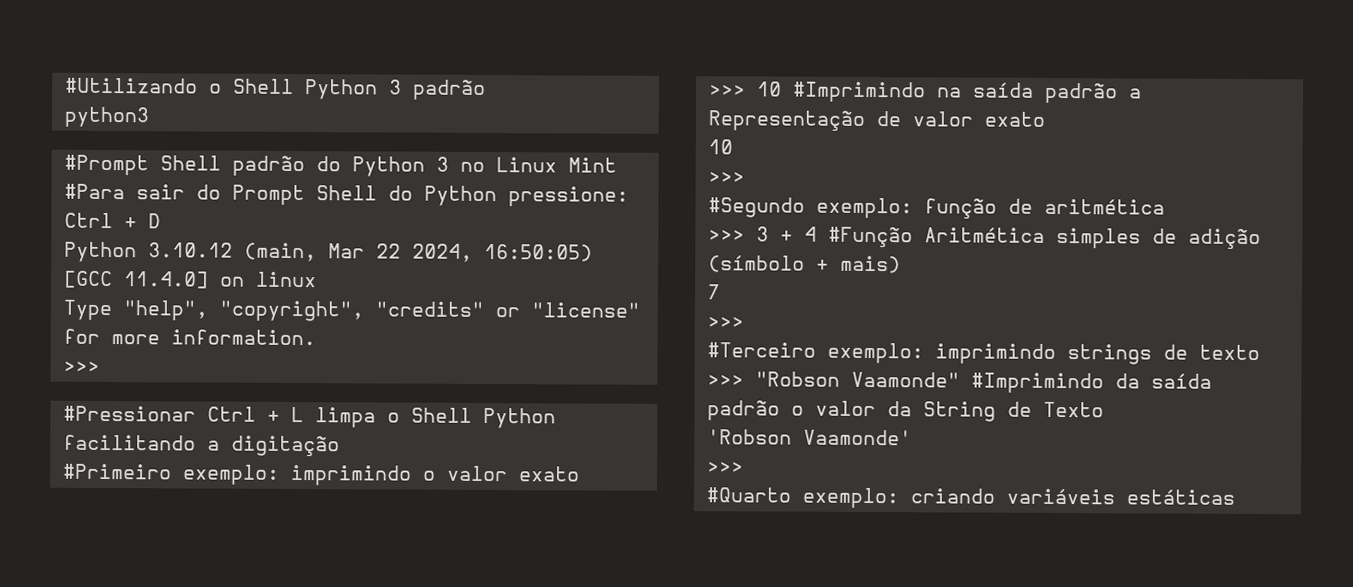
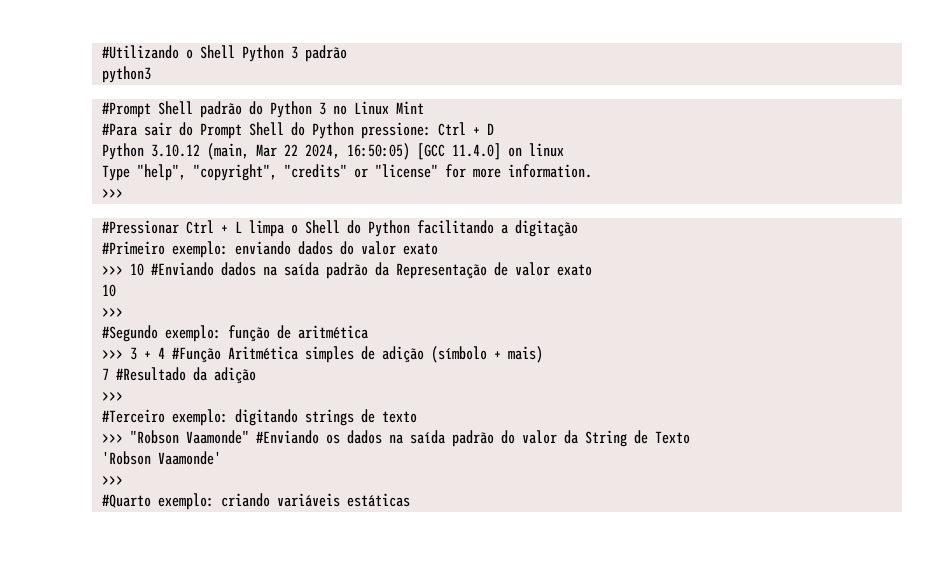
(472, 415) none -> [347,220,362,234] do
[289,464,436,486] imprimindo o -> [235,241,355,255] enviando dados do
[792,81,1142,104] #Imprimindo na saída padrão a -> [151,262,390,279] #Enviando dados na saída padrão da
(721, 292) none -> [116,367,257,384] #Resultado da adição
[934,343,1056,364] imprimindo -> [235,409,299,426] digitando
[970,372,1212,394] [706,400,804,421] #Imprimindo da saída padrão o -> [256,430,516,447] #Enviando os dados na saída padrão do

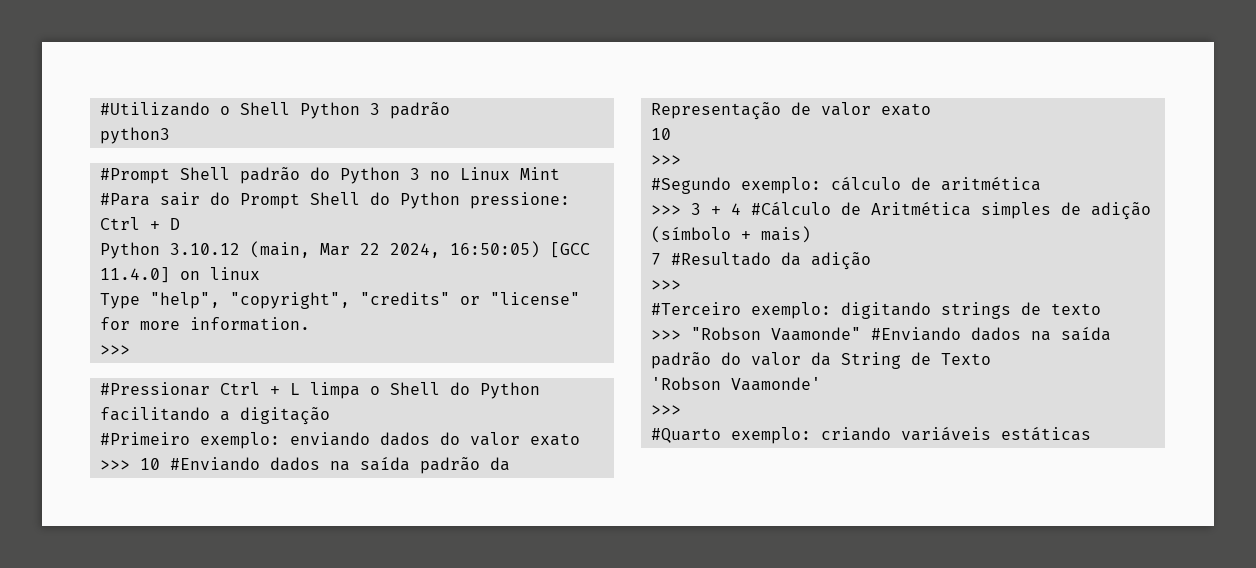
[228,325,271,342] função -> [831,176,902,191] cálculo
[172,347,222,363] #Função -> [751,201,862,216] #Cálculo de
[326,434,341,444] os -> (962, 334) none

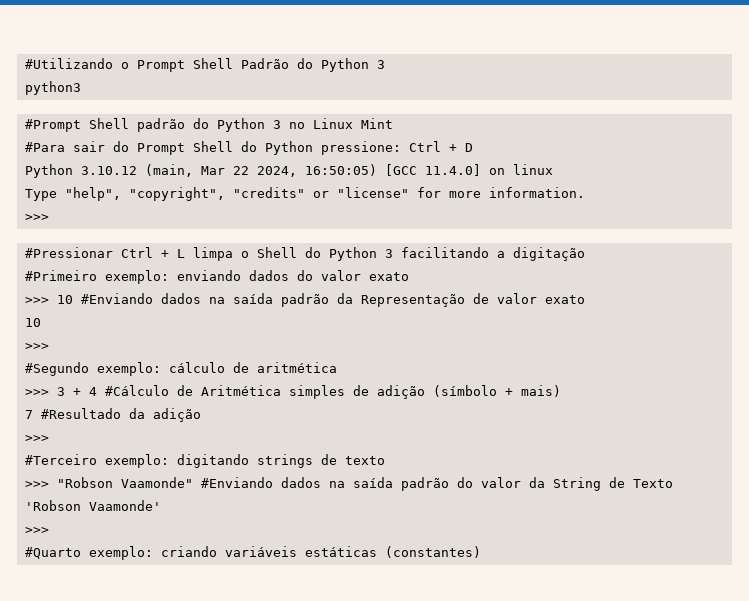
[240,102,451,119] Shell Python 3 padrão -> [137,58,386,72] Prompt Shell Padrão do Python 3
(541, 390) none -> [385,249,394,258] 3
(1092, 433) none -> [385,546,482,558] (constantes)

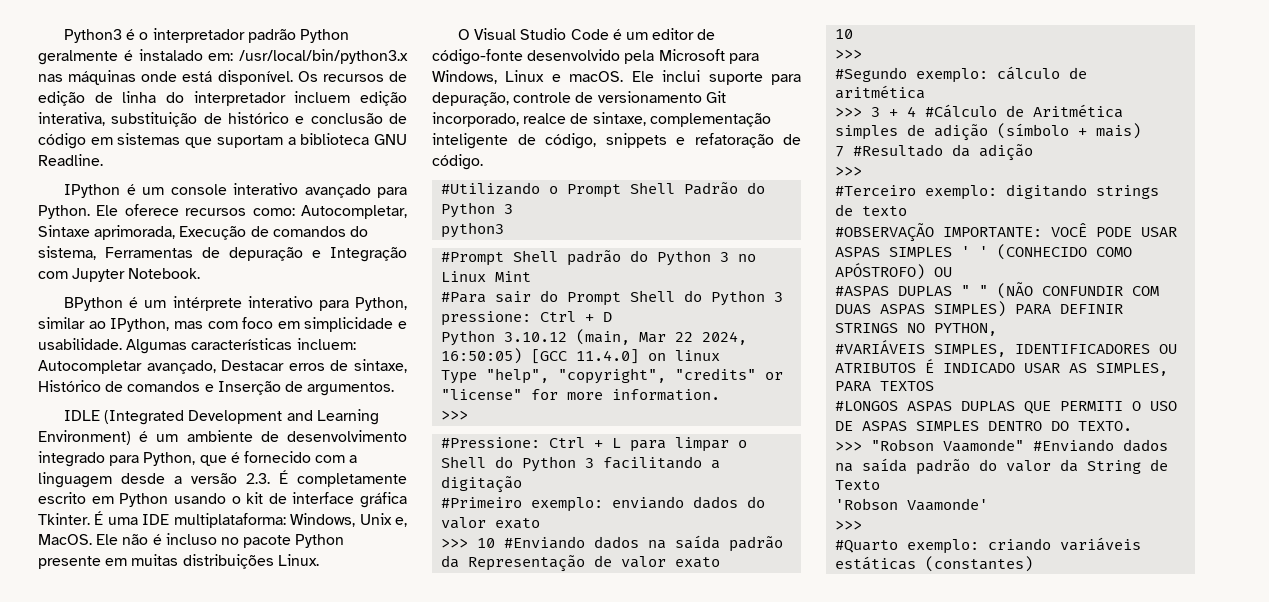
(25, 63) none -> [64,28,349,43] [38,49,408,65] [38,70,408,85] [38,91,407,106] [38,112,407,127] [38,133,408,149] [38,154,103,166] [64,183,407,198] [38,204,407,219] [38,225,368,240] [38,246,407,262] [38,268,201,282] [64,296,407,311] [38,317,407,332] [38,338,356,354] [38,359,407,374] [38,380,395,396] [64,409,379,425] [38,430,407,445] [38,451,358,467] [38,470,407,488] [38,492,407,508] [38,511,407,528] [38,533,345,548] [38,554,319,569] [458,28,716,40] [432,49,759,65] [432,70,801,85] [432,91,726,106] [432,112,771,127] [432,133,801,149] [432,154,483,170] Python3 é o interpretador padrão Python geralmente é instalado em: /usr/local/bin/python3.x nas máquinas onde está disponível. Os recursos de edição de linha do interpretador incluem edição interativa, substituição de histórico e conclusão de código em sistemas que suportam a biblioteca GNU Readline. // IPython é um console interativo avançado para Python. Ele oferece recursos como: Autocompletar, Sintaxe aprimorada, Execução de comandos do sistema, Ferramentas de depuração e Integração com Jupyter Notebook. // BPython é um intérprete interativo para Python, similar ao IPython, mas com foco em simplicidade e usabilidade. Algumas características incluem: Autocompletar avançado, Destacar erros de sintaxe, Histórico de comandos e Inserção de argumentos. // IDLE (Integrated Development and Learning Environment) é um ambiente de desenvolvimento integrado para Python, que é fornecido com a linguagem desde a versão 2.3. É completamente escrito em Python usando o kit de interface gráfica Tkinter. É uma IDE multiplataforma: Windows, Unix e, MacOS. Ele não é incluso no pacote Python presente em muitas distribuições Linux. // O Visual Studio Code é um editor de código-fonte desenvolvido pela Microsoft para Windows, Linux e macOS. Ele inclui suporte para depuração, controle de versionamento Git incorporado, realce de sintaxe, complementação inteligente de código, snippets e refatoração de código. //
(314, 148) none -> [774,292,784,302] 3
[25,247,114,258] #Pressionar -> [441,437,541,448] #Pressione:
[193,247,234,261] limpa -> [630,437,730,452] para limpar
(386, 460) none -> [835,223,1178,242] [835,244,1133,260] [835,263,953,280] [835,282,1160,299] [835,301,1124,317] [835,323,998,336] [835,340,1178,357] [835,359,1169,376] [835,381,935,391] [835,401,1178,414] [835,421,1133,431] // #OBSERVAÇÃO IMPORTANTE: VOCÊ PODE USAR ASPAS SIMPLES ' ' (CONHECIDO COMO APÓSTROFO) OU // #ASPAS DUPLAS " " (NÃO CONFUNDIR COM DUAS ASPAS SIMPLES) PARA DEFINIR STRINGS NO PYTHON, // #VARIÁVEIS SIMPLES, IDENTIFICADORES OU ATRIBUTOS É INDICADO USAR AS SIMPLES, PARA TEXTOS // #LONGOS ASPAS DUPLAS QUE PERMITI O USO DE ASPAS SIMPLES DENTRO DO TEXTO.

